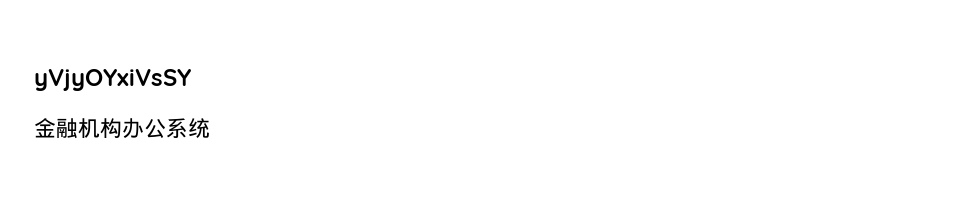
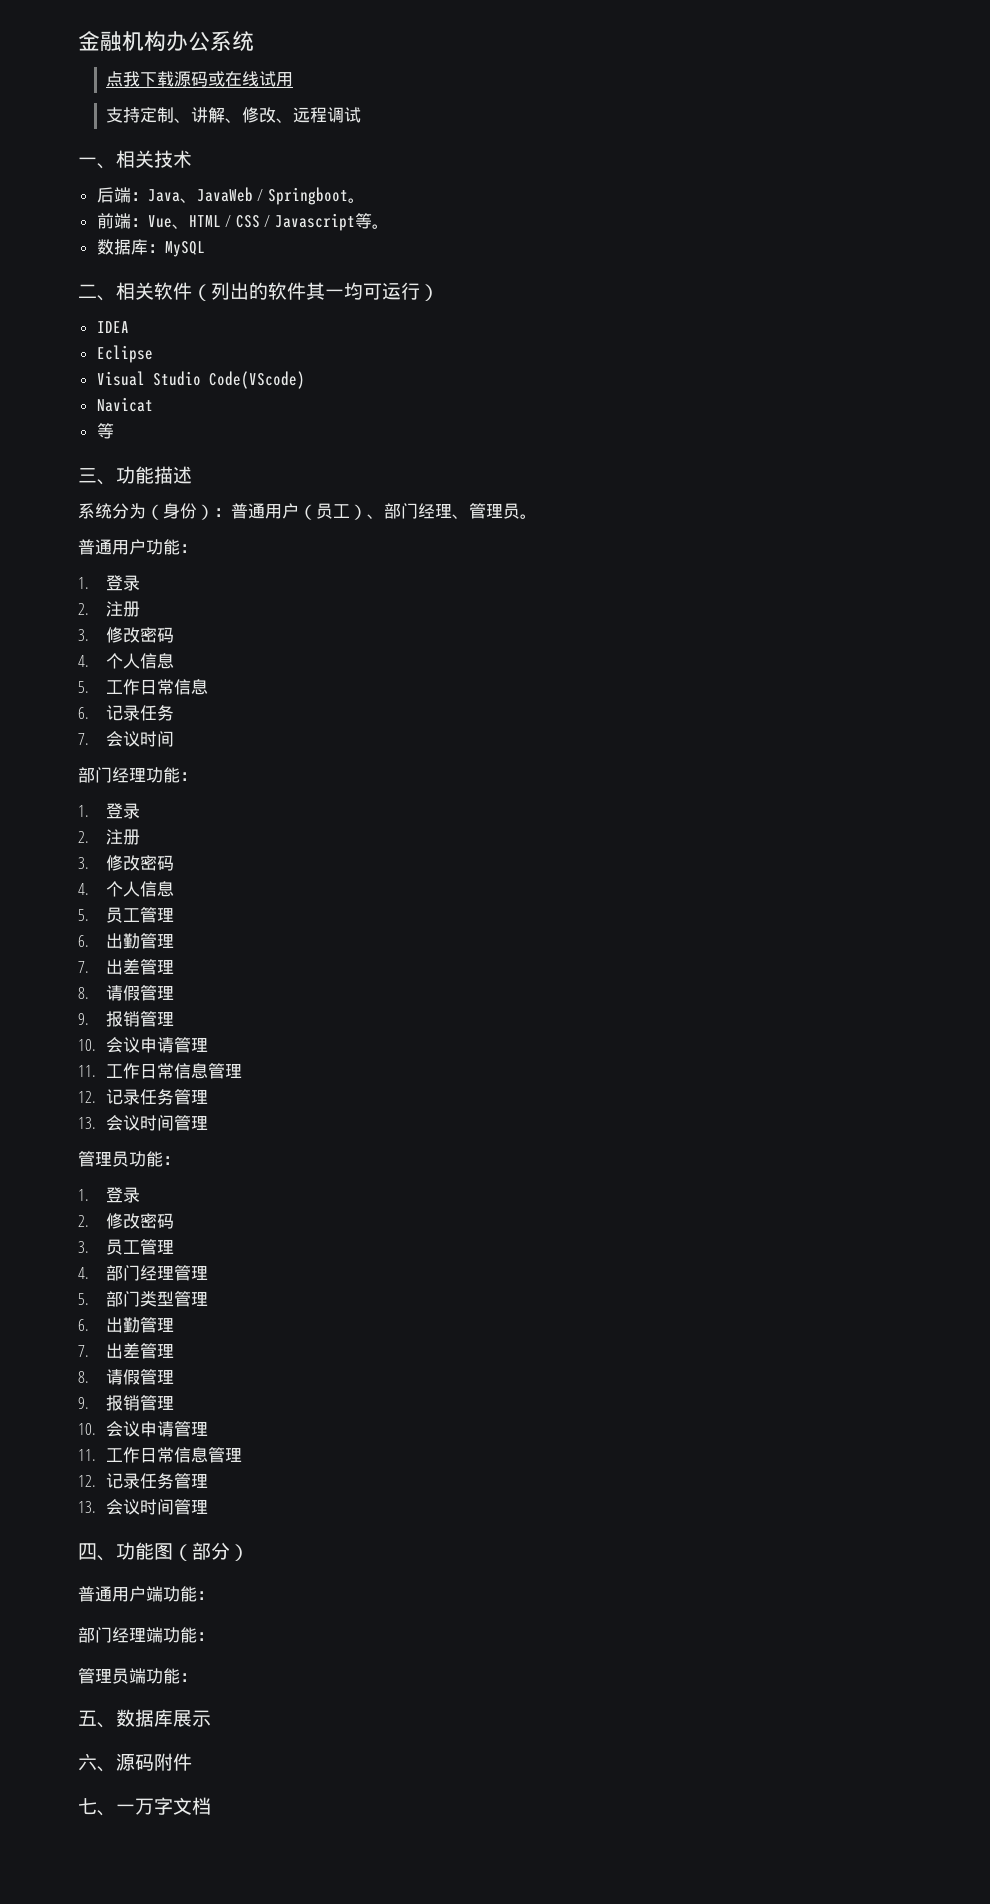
[34,69,191,91] yVjyOYxiVsSY // -> (78, 41) none
(210, 128) none -> [105,71,293,87] [105,107,361,123] [78,150,192,169] [96,187,365,205] [96,213,390,231] [96,239,205,257] [78,282,439,301] [96,321,129,333] [96,345,153,363] [96,371,305,389] [96,397,153,412] [96,423,114,439] [78,466,192,485] [78,503,537,520] [78,539,197,555] [78,575,140,591] [78,601,140,617] [78,627,174,643] [78,653,174,669] [78,679,208,695] [78,705,174,721] [78,731,174,747] [78,767,197,783] [78,803,140,819] [78,829,140,845] [78,855,174,871] [78,881,174,897] [78,907,174,923] [78,933,174,949] [78,959,174,975] [78,985,174,1001] [78,1011,174,1027] [78,1037,208,1053] [78,1063,242,1079] [78,1089,208,1105] [78,1115,208,1131] [78,1151,180,1167] [78,1187,140,1203] [78,1213,174,1229] [78,1239,174,1255] [78,1265,208,1281] [78,1291,208,1307] [78,1317,174,1333] [78,1343,174,1359] [78,1369,174,1385] [78,1395,174,1411] [78,1421,208,1437] [78,1447,242,1463] [78,1473,208,1489] [78,1499,208,1515] [78,1542,249,1561] [78,1586,214,1602] [78,1627,214,1643] [78,1668,197,1684] [78,1709,211,1728] [78,1753,192,1772] [78,1797,211,1816] // 点我下载源码或在线试用 // 支持定制、讲解、修改、远程调试 // 一、相关技术 // 后端：Java、JavaWeb / Springboot。 // 前端：Vue、HTML / CSS / Javascript等。 // 数据库：MySQL // 二、相关软件（列出的软件其一均可运行） // IDEA // Eclipse // Visual Studio Code(VScode) // Navicat // 等 // 三、功能描述 // 系统分为（身份）：普通用户（员工）、部门经理、管理员。 // 普通用户功能： // 1.登录 // 2.注册 // 3.修改密码 // 4.个人信息 // 5.工作日常信息 // 6.记录任务 // 7.会议时间 // 部门经理功能： // 1.登录 // 2.注册 // 3.修改密码 // 4.个人信息 // 5.员工管理 // 6.出勤管理 // 7.出差管理 // 8.请假管理 // 9.报销管理 // 10.会议申请管理 // 11.工作日常信息管理 // 12.记录任务管理 // 13.会议时间管理 // 管理员功能： // 1.登录 // 2.修改密码 // 3.员工管理 // 4.部门经理管理 // 5.部门类型管理 // 6.出勤管理 // 7.出差管理 // 8.请假管理 // 9.报销管理 // 10.会议申请管理 // 11.工作日常信息管理 // 12.记录任务管理 // 13.会议时间管理 // 四、功能图（部分） // 普通用户端功能： // 部门经理端功能： // 管理员端功能： // 五、数据库展示 // 六、源码附件 // 七、一万字文档

